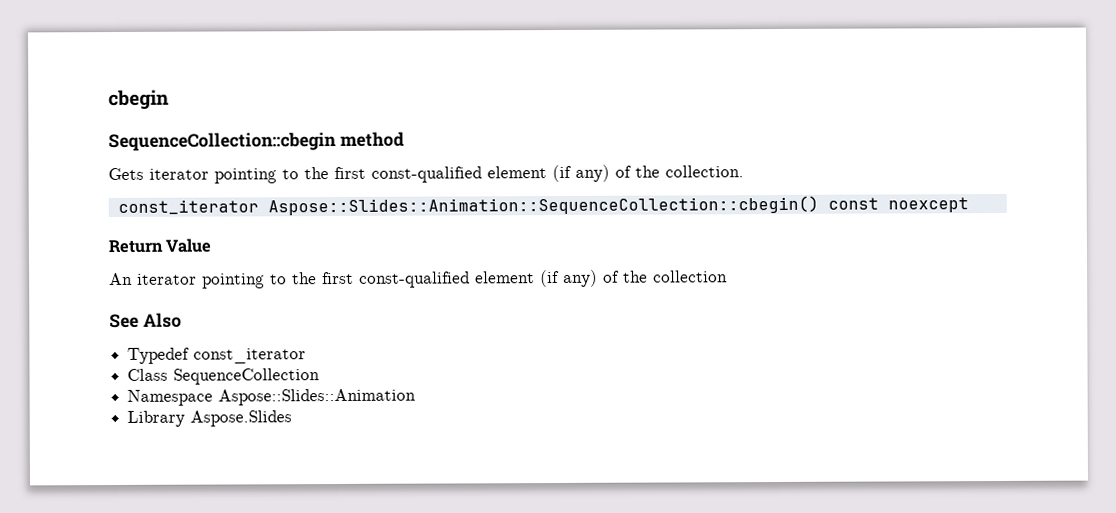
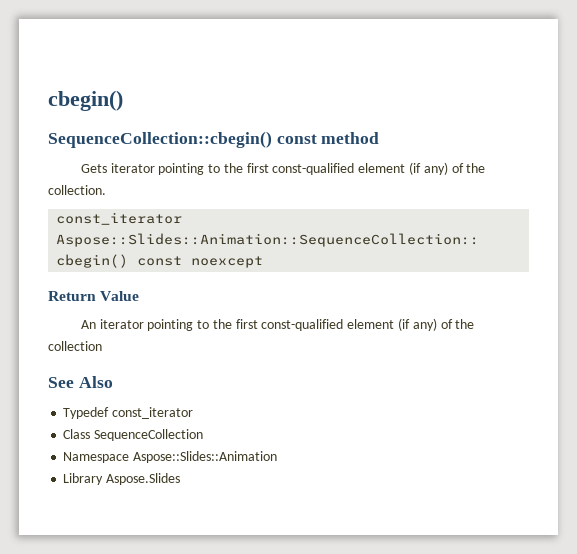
[108,89,169,111] [108,132,336,152] cbegin // SequenceCollection::cbegin -> [48,90,123,111] [48,131,317,148] cbegin() // SequenceCollection::cbegin() const

